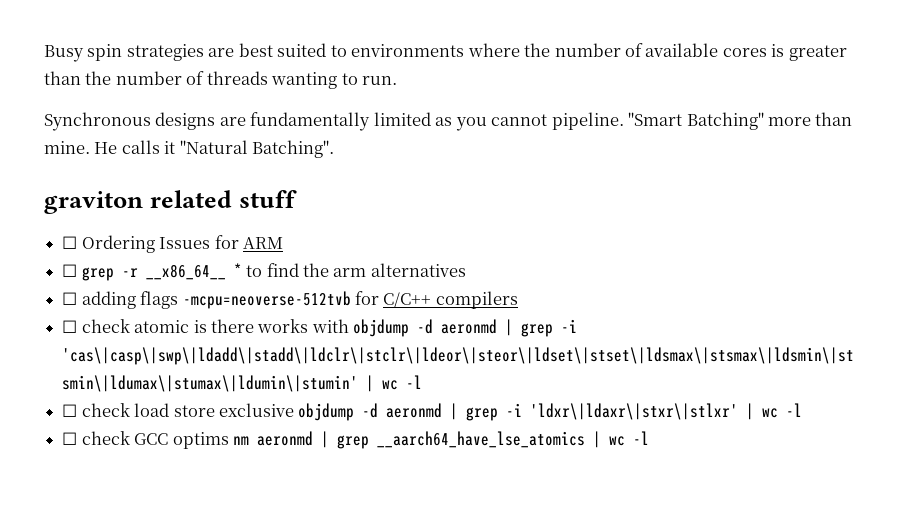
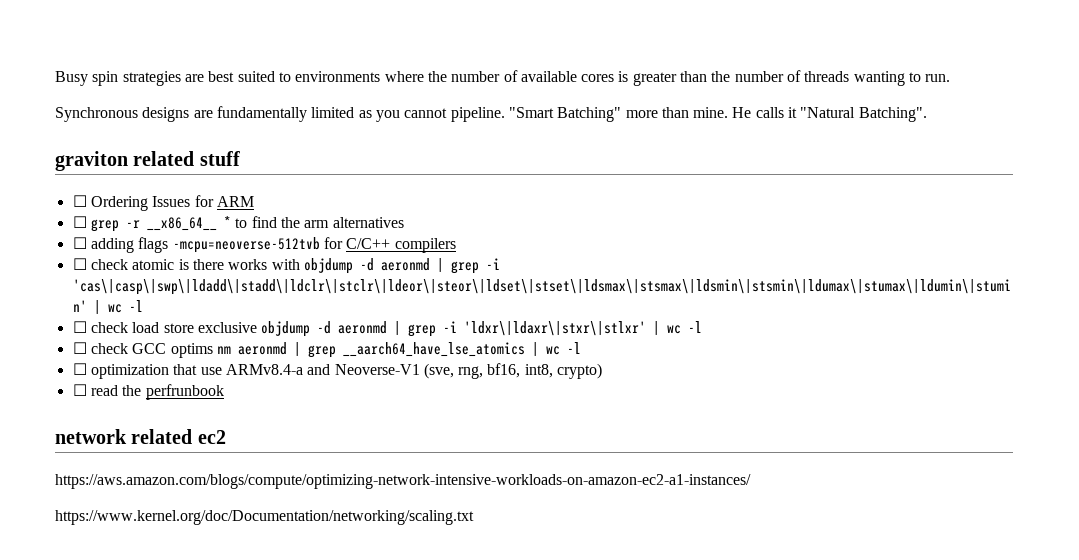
(649, 438) none -> [72,363,603,379] [72,384,224,400] [55,429,226,444] [55,474,751,489] [55,510,474,525] // ☐ optimization that use ARMv8.4-a and Neoverse-V1 (sve, rng, bf16, int8, crypto) // ☐ read the perfrunbook // network related ec2 // https://aws.amazon.com/blogs/compute/optimizing-network-intensive-workloads-on-amazon-ec2-a1-instances/ // https://www.kernel.org/doc/Documentation/networking/scaling.txt

